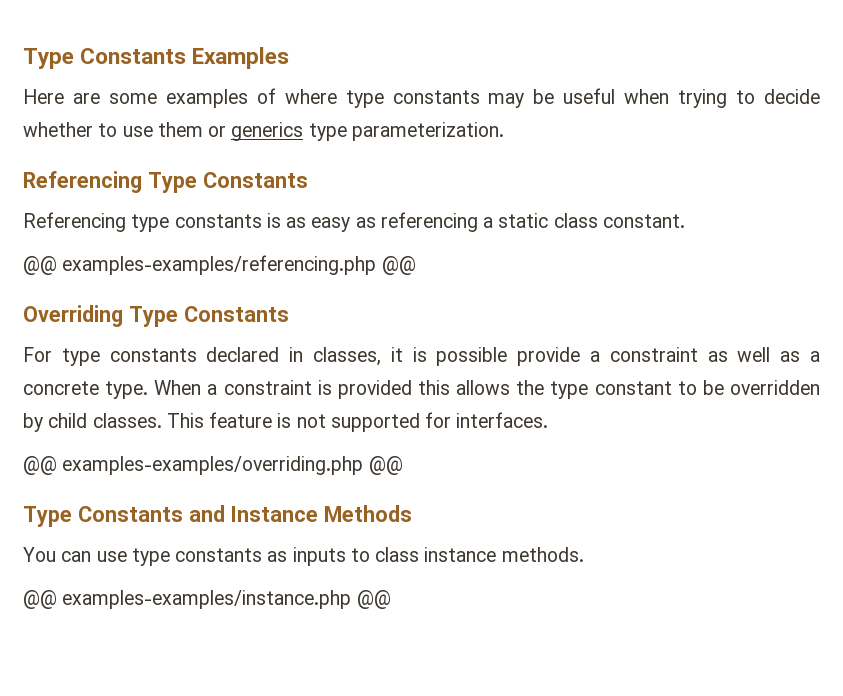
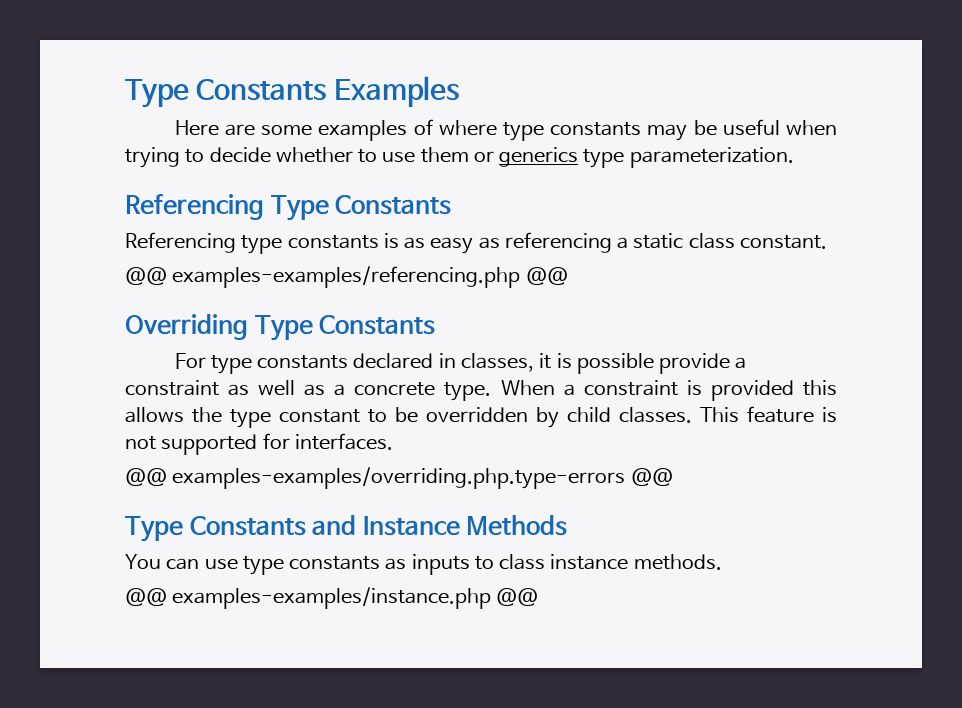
[62,456,364,475] examples-examples/overriding.php -> [172,467,626,489] examples-examples/overriding.php.type-errors

